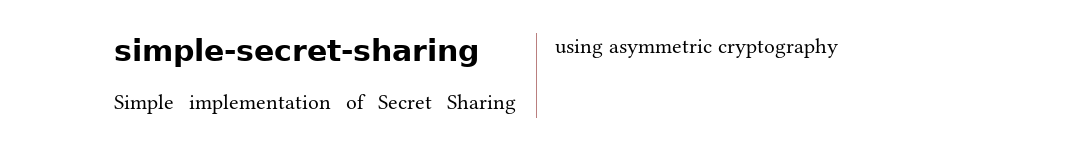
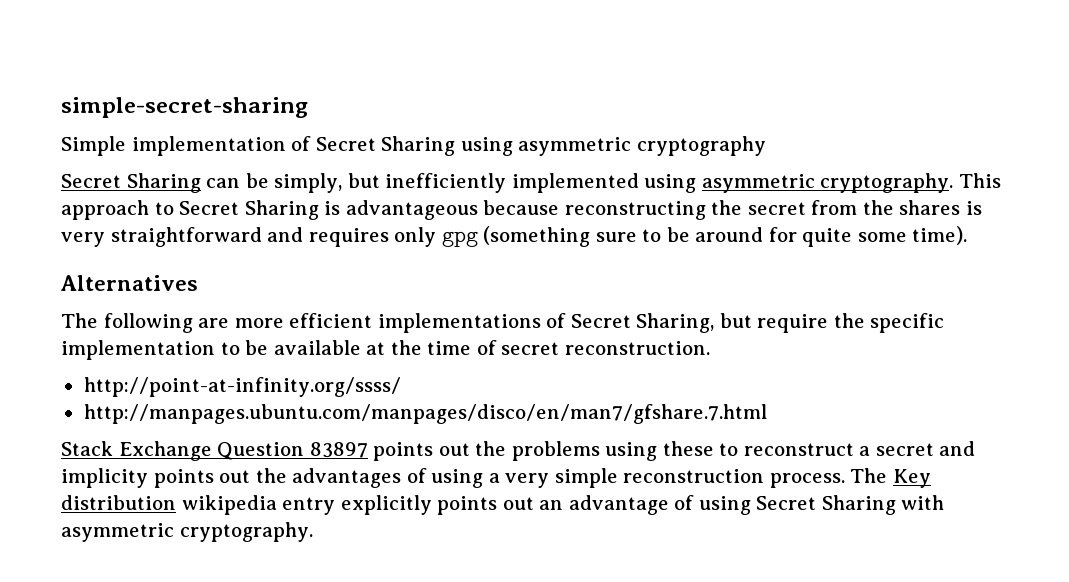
(838, 48) none -> [61,173,1001,193] [61,200,982,220] [61,226,968,247] [60,275,198,291] [61,313,945,333] [61,340,710,360] [83,377,401,397] [83,404,767,424] [61,441,976,461] [61,468,931,488] [61,495,945,515] [61,522,313,542] // Secret Sharing can be simply, but inefficiently implemented using asymmetric cryptography. This approach to Secret Sharing is advantageous because reconstructing the secret from the shares is very straightforward and requires only gpg (something sure to be around for quite some time). // Alternatives // The following are more efficient implementations of Secret Sharing, but require the specific implementation to be available at the time of secret reconstruction. // http://point-at-infinity.org/ssss/ // http://manpages.ubuntu.com/manpages/disco/en/man7/gfshare.7.html // Stack Exchange Question 83897 points out the problems using these to reconstruct a secret and implicity points out the advantages of using a very simple reconstruction process. The Key distribution wikipedia entry explicitly points out an advantage of using Secret Sharing with asymmetric cryptography.

